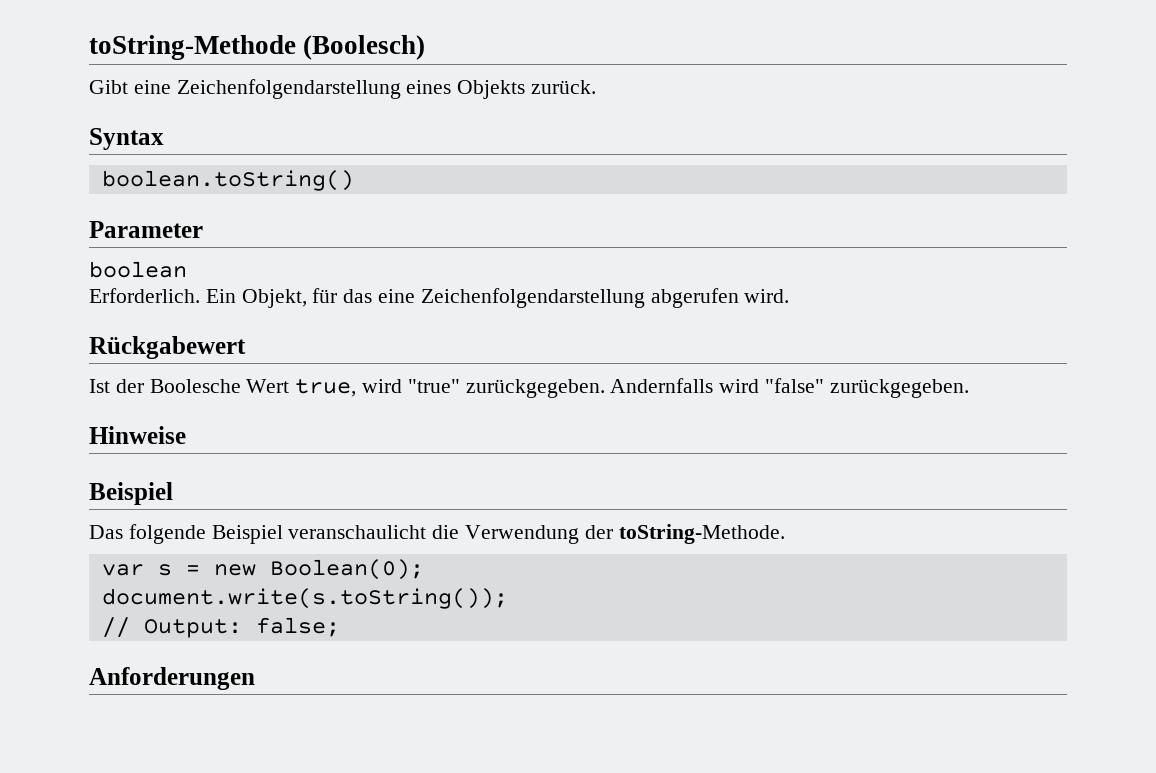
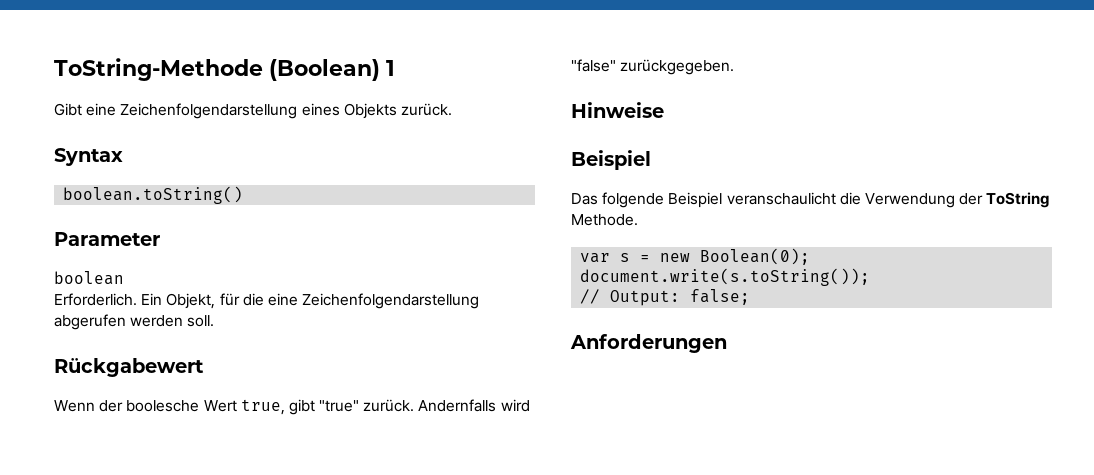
[89,35,426,60] toString-Methode (Boolesch) -> [54,58,395,81] ToString-Methode (Boolean) 1
[343,289,373,303] das -> [242,293,264,306] die
[744,289,790,303] wird. -> [130,315,215,327] werden soll.
[89,379,605,398] Ist der Boolesche Wert true, wird "true" zurückgegeben. -> [54,399,415,415] Wenn der boolesche Wert true, gibt "true" zurück.
[618,524,785,544] toString-Methode. -> [986,192,1050,208] [571,214,638,226] ToString Methode.

